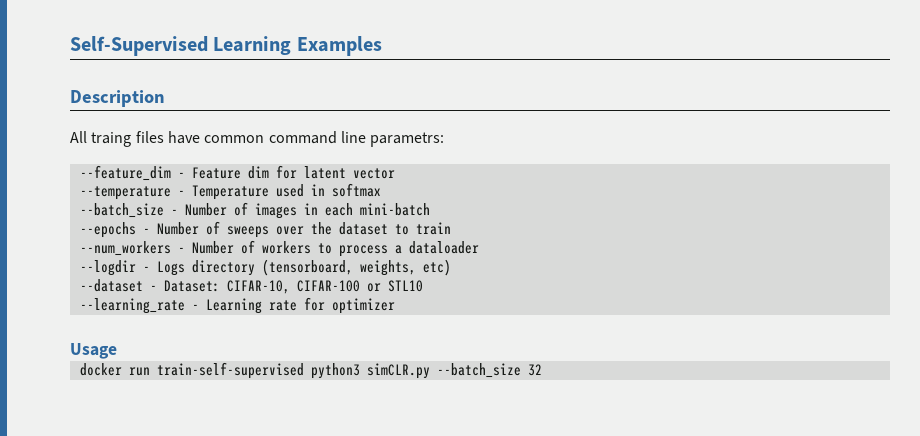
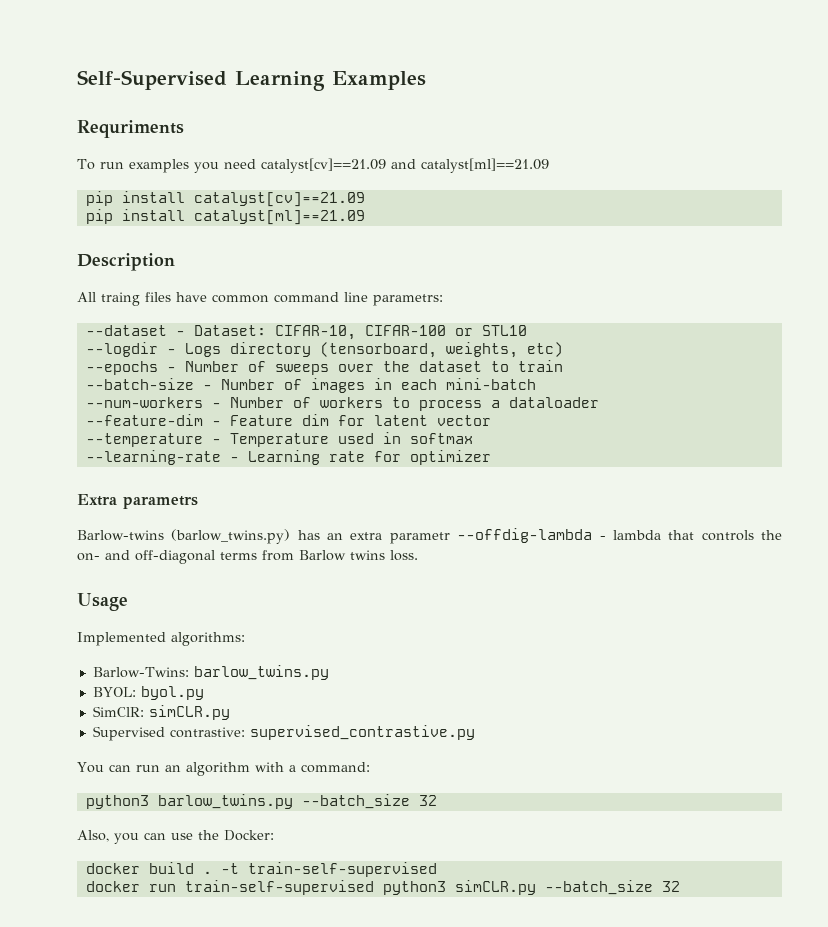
(382, 46) none -> [77,120,184,138] [77,158,549,173] [85,191,365,207] [85,209,365,225] // Requriments // To run examples you need catalyst[cv]==21.09 and catalyst[ml]==21.09 // pip install catalyst[cv]==21.09 // pip install catalyst[ml]==21.09
[79,165,171,181] --feature_dim -> [85,325,527,340] [85,342,563,358] [85,360,563,375] [85,378,536,393] [85,397,599,411] [85,414,203,426] --dataset - Dataset: CIFAR-10, CIFAR-100 or STL10 // --logdir - Logs directory (tensorboard, weights, etc) // --epochs - Number of sweeps over the dataset to train // --batch-size - Number of images in each mini-batch // --num-workers - Number of workers to process a dataloader // --feature-dim
[79,202,430,219] [79,221,451,238] [79,240,479,257] [79,259,451,276] [79,279,423,294] [79,298,185,314] --batch_size - Number of images in each mini-batch // --epochs - Number of sweeps over the dataset to train // --num_workers - Number of workers to process a dataloader // --logdir - Logs directory (tensorboard, weights, etc) // --dataset - Dataset: CIFAR-10, CIFAR-100 or STL10 // --learning_rate -> [85,450,221,465] --learning-rate
[70,343,117,359] Usage -> [77,494,198,509] [77,528,783,544] [77,550,418,564] [77,593,128,611] [77,632,245,646] [92,665,329,680] [92,686,204,700] [92,705,230,720] [92,725,475,741] [77,762,370,776] [85,794,437,809] [77,830,274,844] [85,862,437,877] Extra parametrs // Barlow-twins (barlow_twins.py) has an extra parametr --offdig-lambda - lambda that controls the on- and off-diagonal terms from Barlow twins loss. // Usage // Implemented algorithms: // Barlow-Twins: barlow_twins.py // BYOL: byol.py // SimClR: simCLR.py // Supervised contrastive: supervised_contrastive.py // You can run an algorithm with a command: // python3 barlow_twins.py --batch_size 32 // Also, you can use the Docker: // docker build . -t train-self-supervised

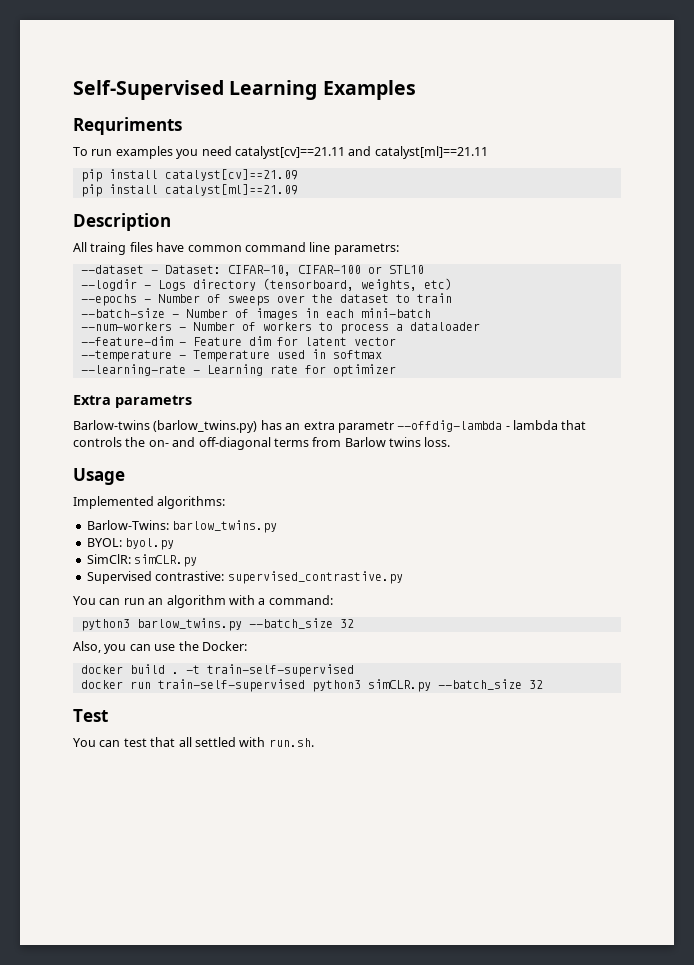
[260,158,549,173] catalyst[cv]==21.09 and catalyst[ml]==21.09 -> [234,146,488,159] catalyst[cv]==21.11 and catalyst[ml]==21.11
(680, 886) none -> [73,709,108,722] [73,737,314,747] // Test // You can test that all settled with run.sh.

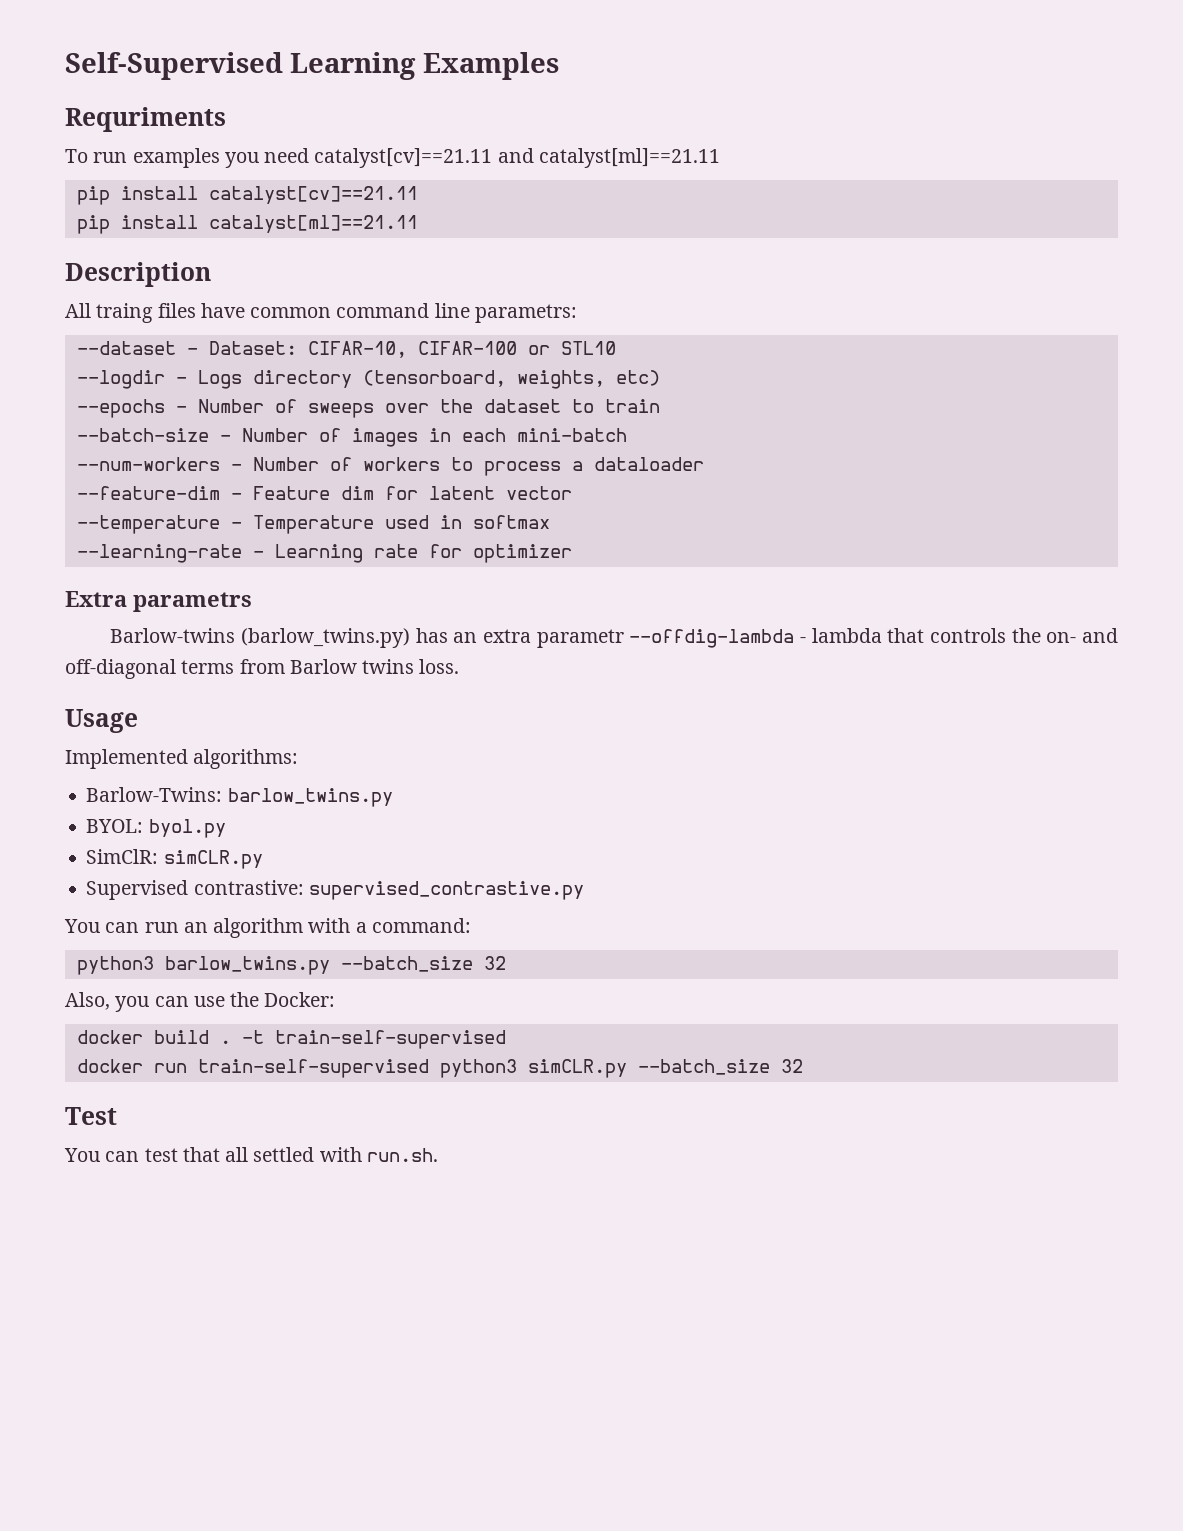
[164,169,298,181] [80,184,298,197] catalyst[cv]==21.09 // pip install catalyst[ml]==21.09 -> [208,186,418,204] [76,215,418,234] catalyst[cv]==21.11 // pip install catalyst[ml]==21.11

